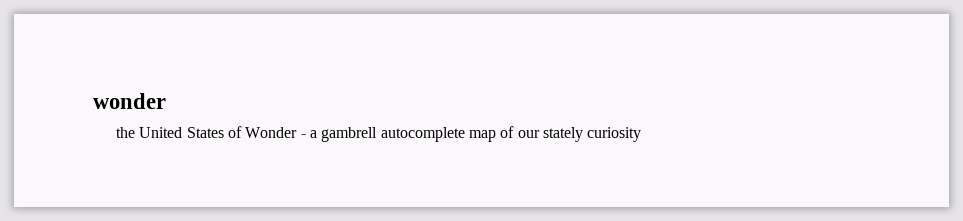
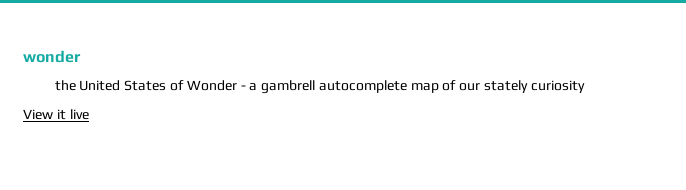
(642, 134) none -> [23,109,89,120] // View it live

